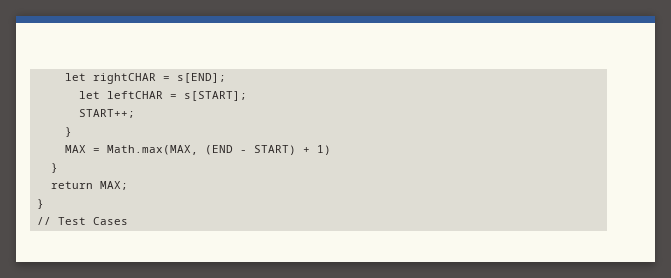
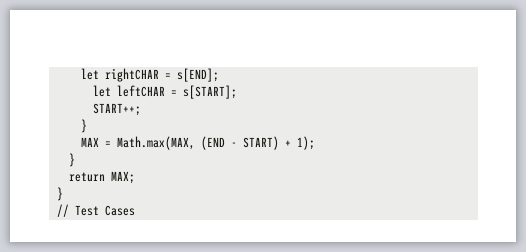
[316,145,331,155] 1) -> [296,136,315,150] 1);

